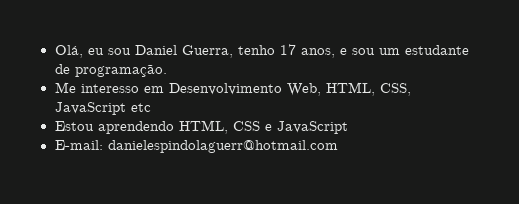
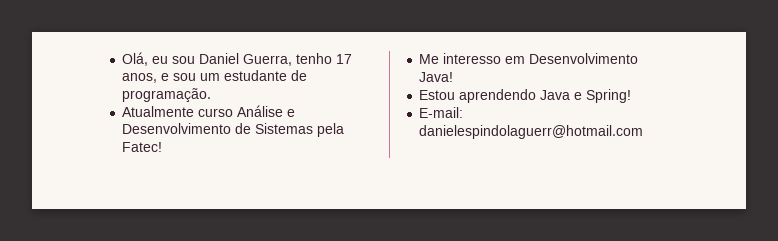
[54,82,411,96] [54,102,151,115] [54,120,348,134] Me interesso em Desenvolvimento Web, HTML, CSS, JavaScript etc // Estou aprendendo HTML, CSS e JavaScript -> [122,105,296,117] [122,123,345,137] [122,142,163,152] [419,53,639,64] [419,72,454,82] [419,89,632,103] Atualmente curso Análise e Desenvolvimento de Sistemas pela Fatec! // Me interesso em Desenvolvimento Java! // Estou aprendendo Java e Spring!

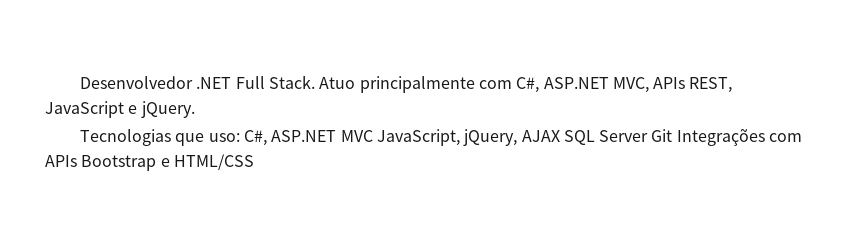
[122,52,353,66] [122,70,308,83] [122,88,212,102] [122,105,296,117] [122,123,345,137] [122,142,163,152] [419,53,639,64] [419,72,454,82] [419,89,632,103] [419,107,464,118] [419,125,644,139] Olá, eu sou Daniel Guerra, tenho 17 anos, e sou um estudante de programação. // Atualmente curso Análise e Desenvolvimento de Sistemas pela Fatec! // Me interesso em Desenvolvimento Java! // Estou aprendendo Java e Spring! // E-mail: danielespindolaguerr@hotmail.com -> [79,75,733,93] [45,101,195,118] [79,129,803,146] [45,154,254,171] Desenvolvedor .NET Full Stack. Atuo principalmente com C#, ASP.NET MVC, APIs REST, JavaScript e jQuery. // Tecnologias que uso: C#, ASP.NET MVC JavaScript, jQuery, AJAX SQL Server Git Integrações com APIs Bootstrap e HTML/CSS

